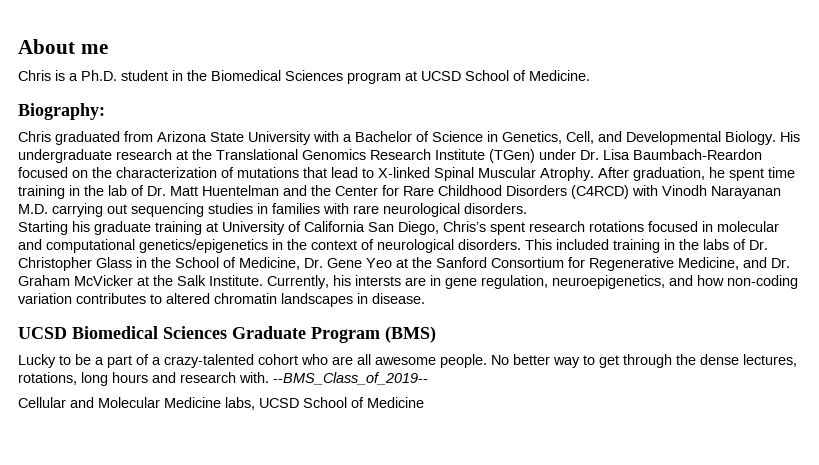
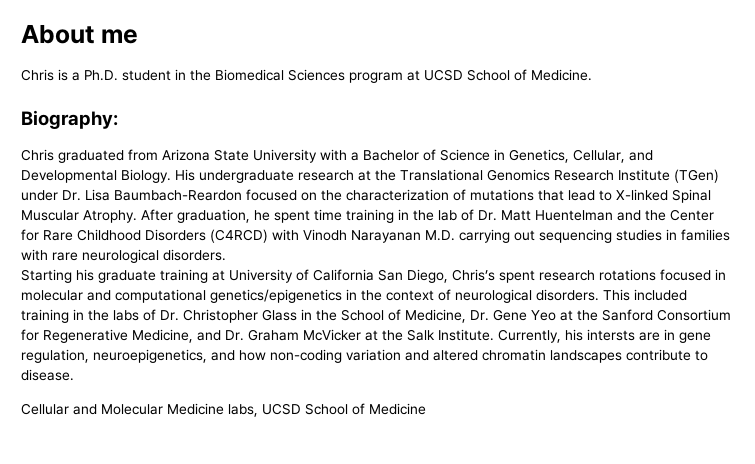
[566,131,594,144] Cell, -> [573,149,625,163] Cellular,
[76,293,162,304] contributes to -> [405,350,429,361] and
[357,293,368,304] in -> [626,349,708,361] contribute to
[18,326,436,343] [18,354,797,368] [18,372,428,386] // UCSD Biomedical Sciences Graduate Program (BMS) // Lucky to be a part of a crazy-talented cohort who are all awesome people. No better way to get through the dense lectures, rotations, long hours and research with. --BMS_Class_of_2019-- -> (74, 375) none

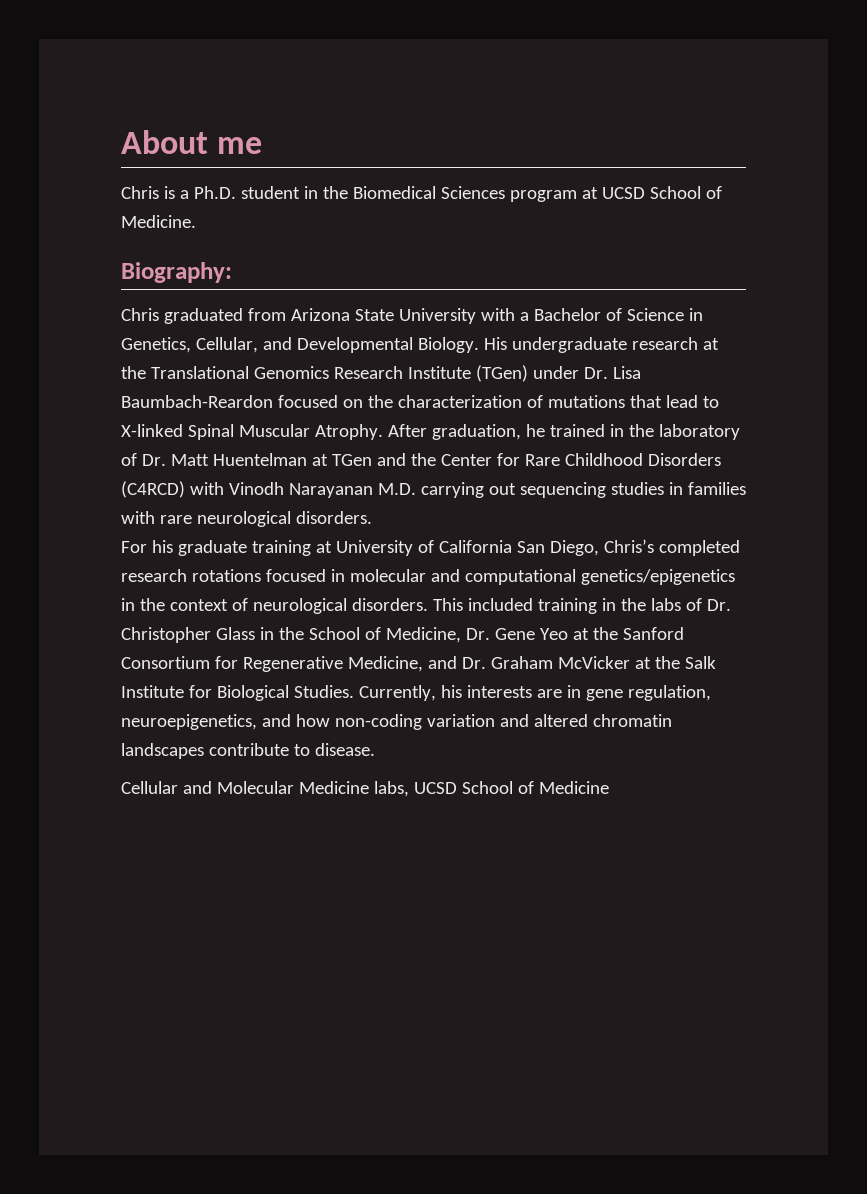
[274,209,457,223] spent time training in the lab -> [549,424,740,440] trained in the laboratory
(613, 215) none -> [311,454,372,466] at TGen
[21,269,72,283] Starting -> [121,541,147,553] For
[499,270,535,283] spent -> [658,540,740,556] completed
[438,329,494,341] Institute. -> [121,685,354,701] Institute for Biological Studies.
[587,329,635,341] intersts -> [466,685,532,698] interests

